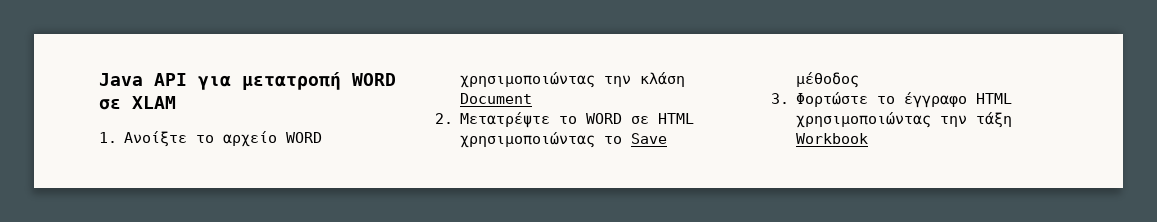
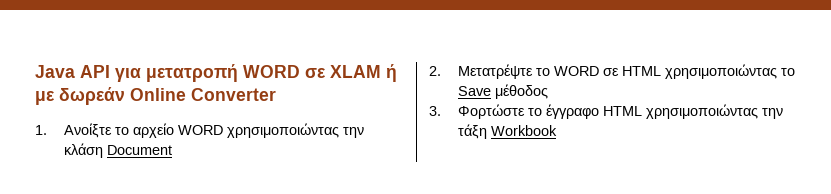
(176, 102) none -> [386,64,397,82] [35,87,276,105] ή με δωρεάν Online Converter

